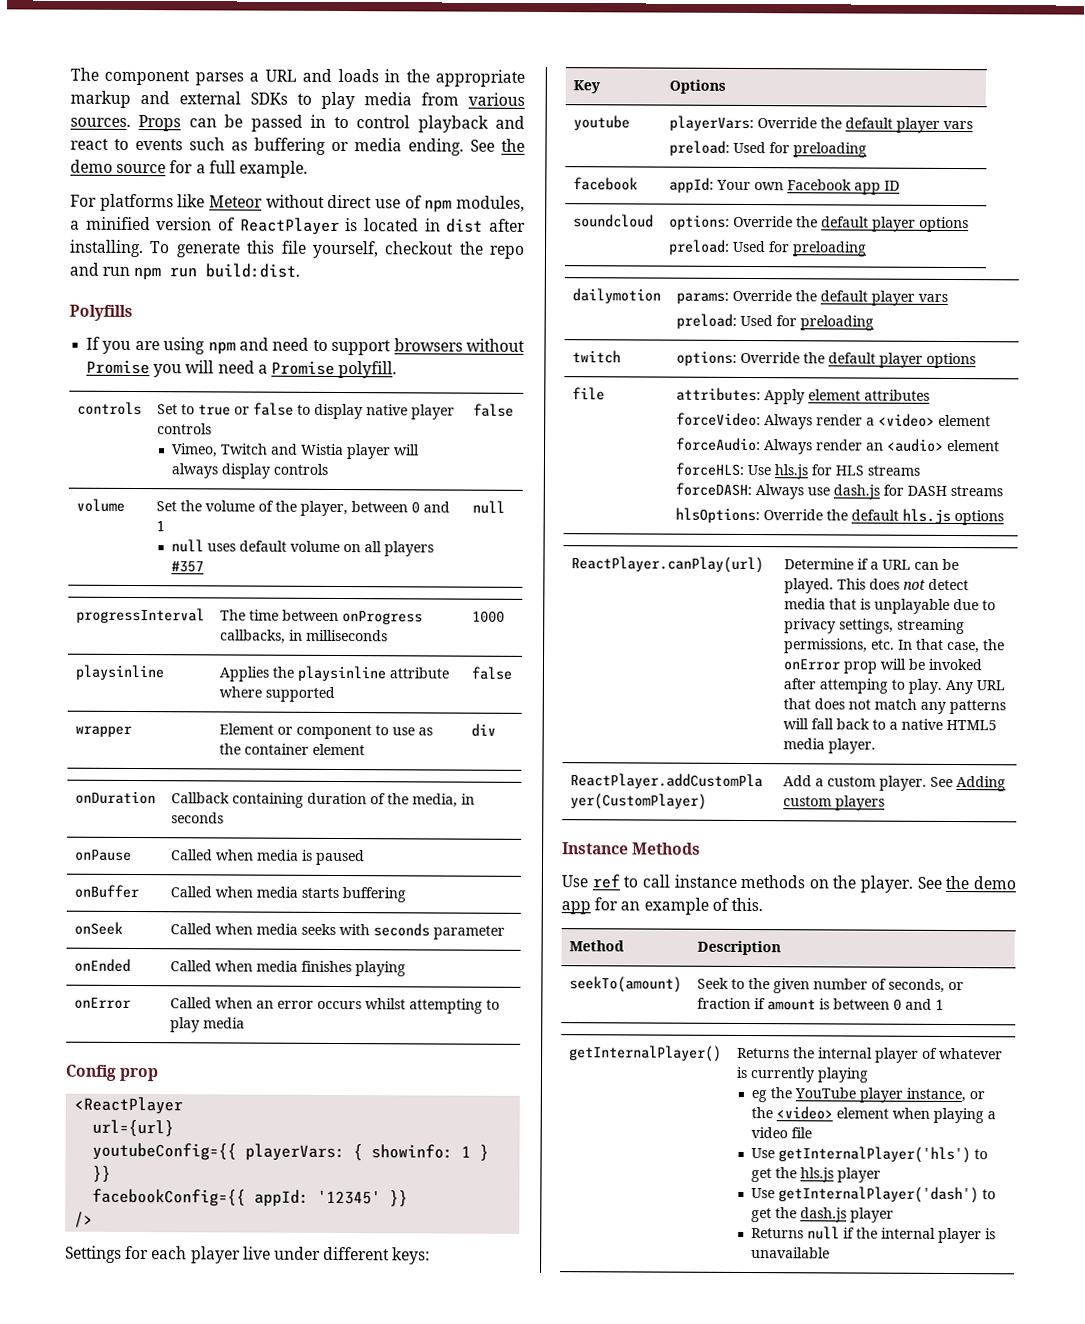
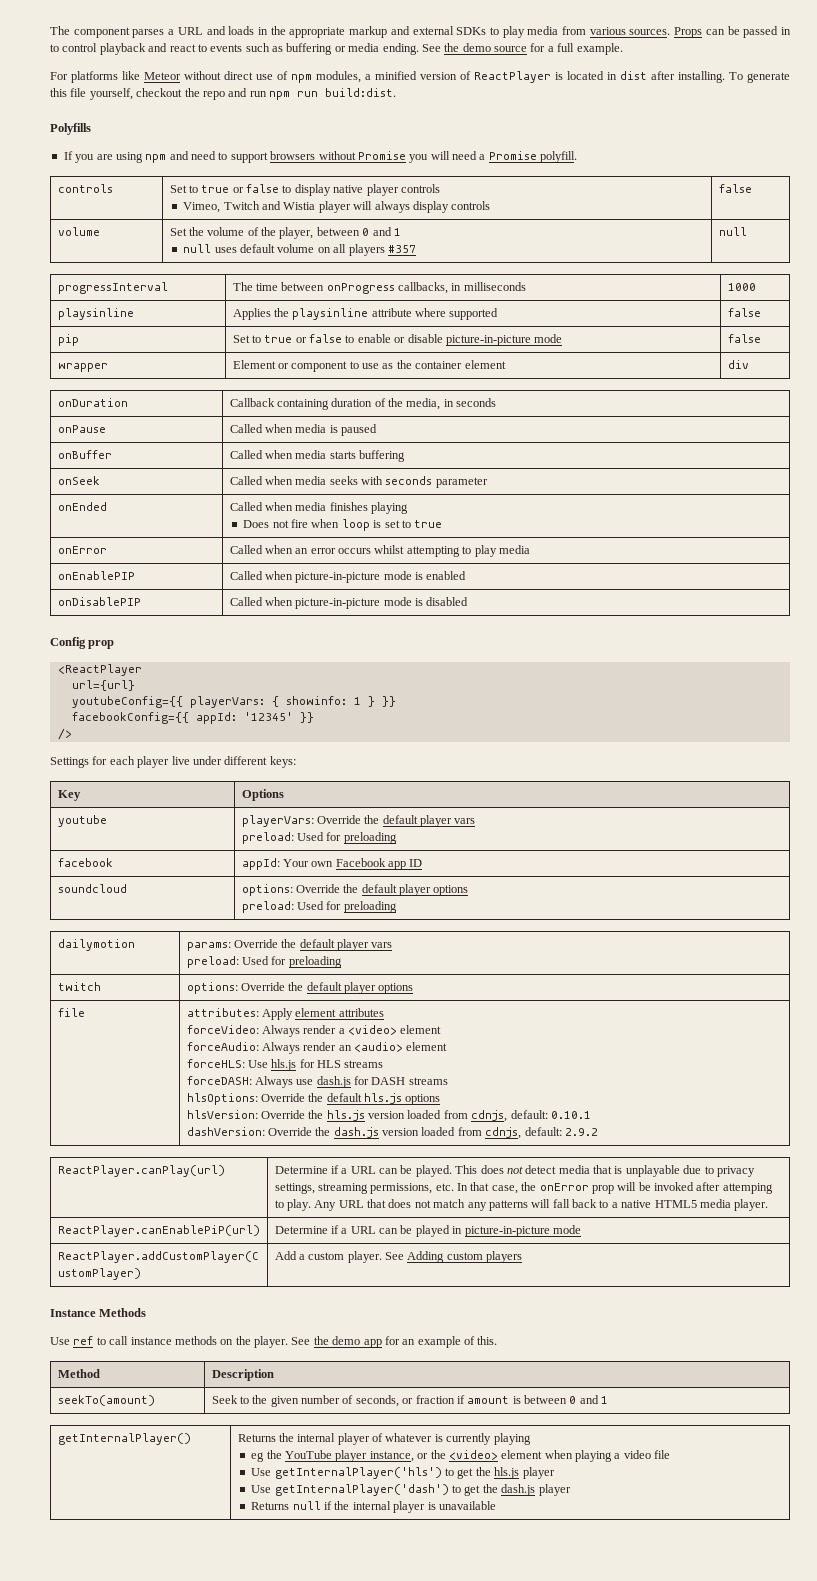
(512, 673) none -> [57,334,79,346] [232,334,563,346] [727,334,761,343] // pip | Set to true or false to enable or disable picture-in-picture mode | false
(406, 969) none -> [243,519,443,531] // Does not fire when loop is set to true
(245, 1023) none -> [57,571,135,580] [229,571,467,583] [57,597,141,606] [229,597,469,609] // onEnablePIP | Called when picture-in-picture mode is enabled // onDisablePIP | Called when picture-in-picture mode is disabled
(1004, 518) none -> [186,1110,591,1122] [186,1127,598,1139] // hlsVersion: Override the hls.js version loaded from cdnjs, default: 0.10.1 // dashVersion: Override the dash.js version loaded from cdnjs, default: 2.9.2
(876, 746) none -> [57,1225,260,1237] [274,1225,581,1237] // ReactPlayer.canEnablePiP(url) | Determine if a URL can be played in picture-in-picture mode

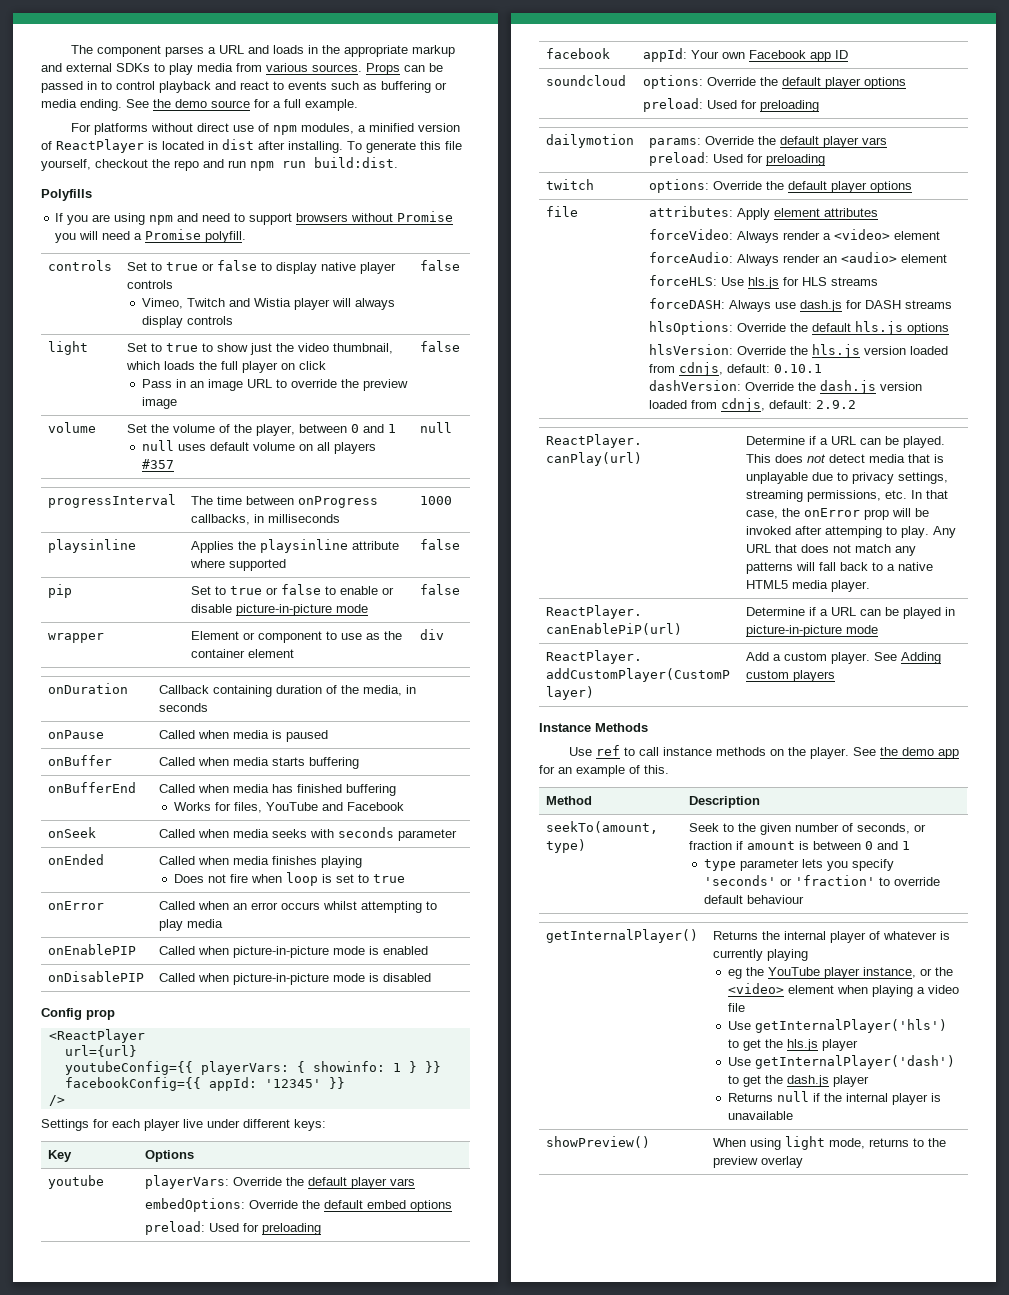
[122,71,181,80] like Meteor -> (148, 129) none
(752, 188) none -> [48,341,89,355] [127,343,394,355] [126,361,327,373] [141,379,408,391] [141,397,177,409] [420,341,461,352] // light | Set to true to show just the video thumbnail, which loads the full player on click // Pass in an image URL to override the preview image | false
(406, 456) none -> [48,782,137,793] [159,784,397,796] [173,802,404,813] // onBufferEnd | Called when media has finished buffering // Works for files, YouTube and Facebook
(476, 821) none -> [145,1198,453,1212] // embedOptions: Override the default embed options
[57,1395,155,1406] seekTo(amount) -> [546,821,659,834] [546,839,587,853] seekTo(amount, type)
(609, 1400) none -> [703,859,894,871] [703,875,940,886] [703,895,804,904] // type parameter lets you specify 'seconds' or 'fraction' to override default behaviour
(496, 1505) none -> [546,1136,651,1148] [713,1136,947,1150] [713,1156,804,1168] // showPreview() | When using light mode, returns to the preview overlay

